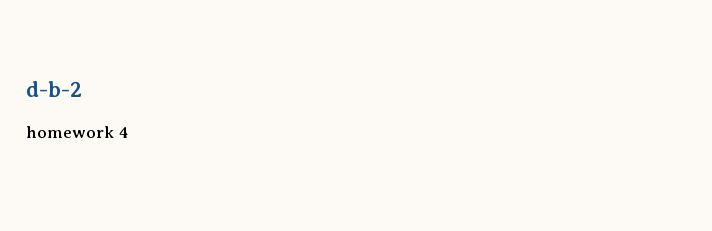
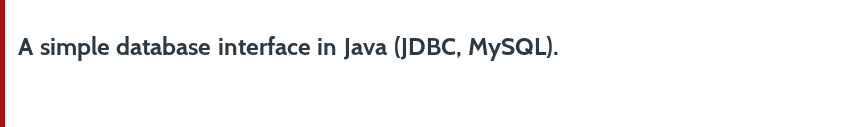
[26,81,82,97] [26,126,129,138] d-b-2 // homework 4 -> [18,36,560,61] A simple database interface in Java (JDBC, MySQL).

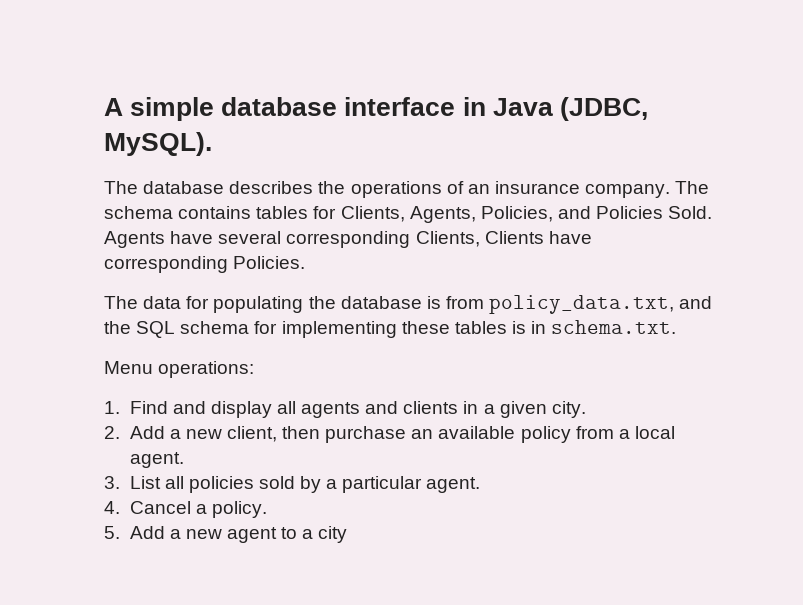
(560, 48) none -> [104,181,710,198] [104,206,713,223] [104,231,592,248] [104,256,306,273] [104,295,713,314] [104,320,677,338] [104,361,255,378] [104,401,586,418] [104,426,675,443] [129,452,184,468] [104,476,481,493] [104,501,267,518] [104,526,348,543] // The database describes the operations of an insurance company. The schema contains tables for Clients, Agents, Policies, and Policies Sold. Agents have several corresponding Clients, Clients have corresponding Policies. // The data for populating the database is from policy_data.txt, and the SQL schema for implementing these tables is in schema.txt. // Menu operations: // 1. Find and display all agents and clients in a given city. // 2. Add a new client, then purchase an available policy from a local agent. // 3. List all policies sold by a particular agent. // 4. Cancel a policy. // 5. Add a new agent to a city

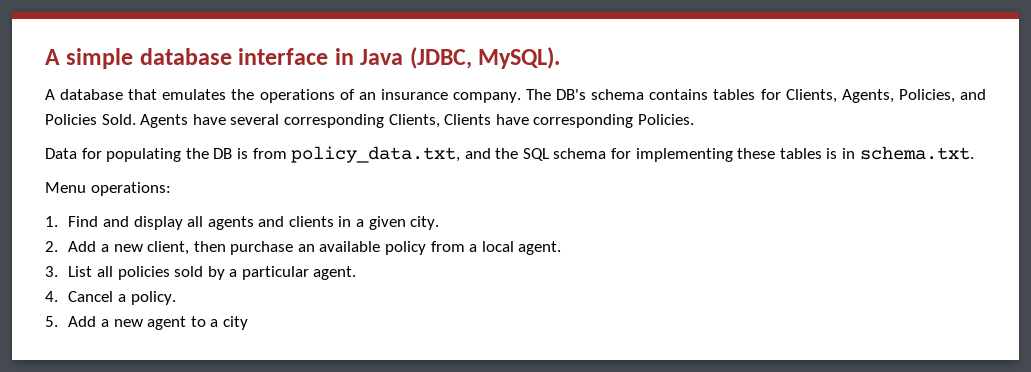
[104,181,314,194] The database describes -> [45,89,227,100] A database that emulates
(710, 187) none -> [556,89,587,100] DB's
[104,296,182,309] The data -> [45,148,77,159] Data
[340,296,422,309] database -> [213,148,233,159] DB

